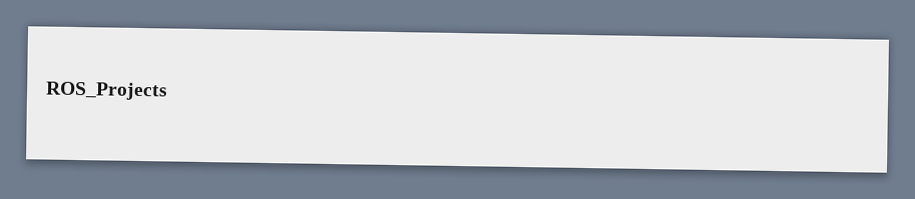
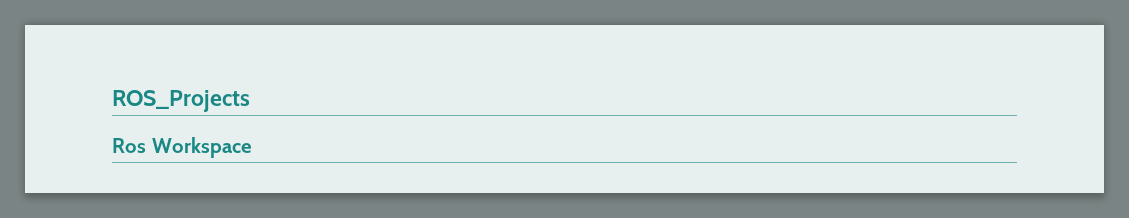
(168, 91) none -> [112,137,252,158] // Ros Workspace

